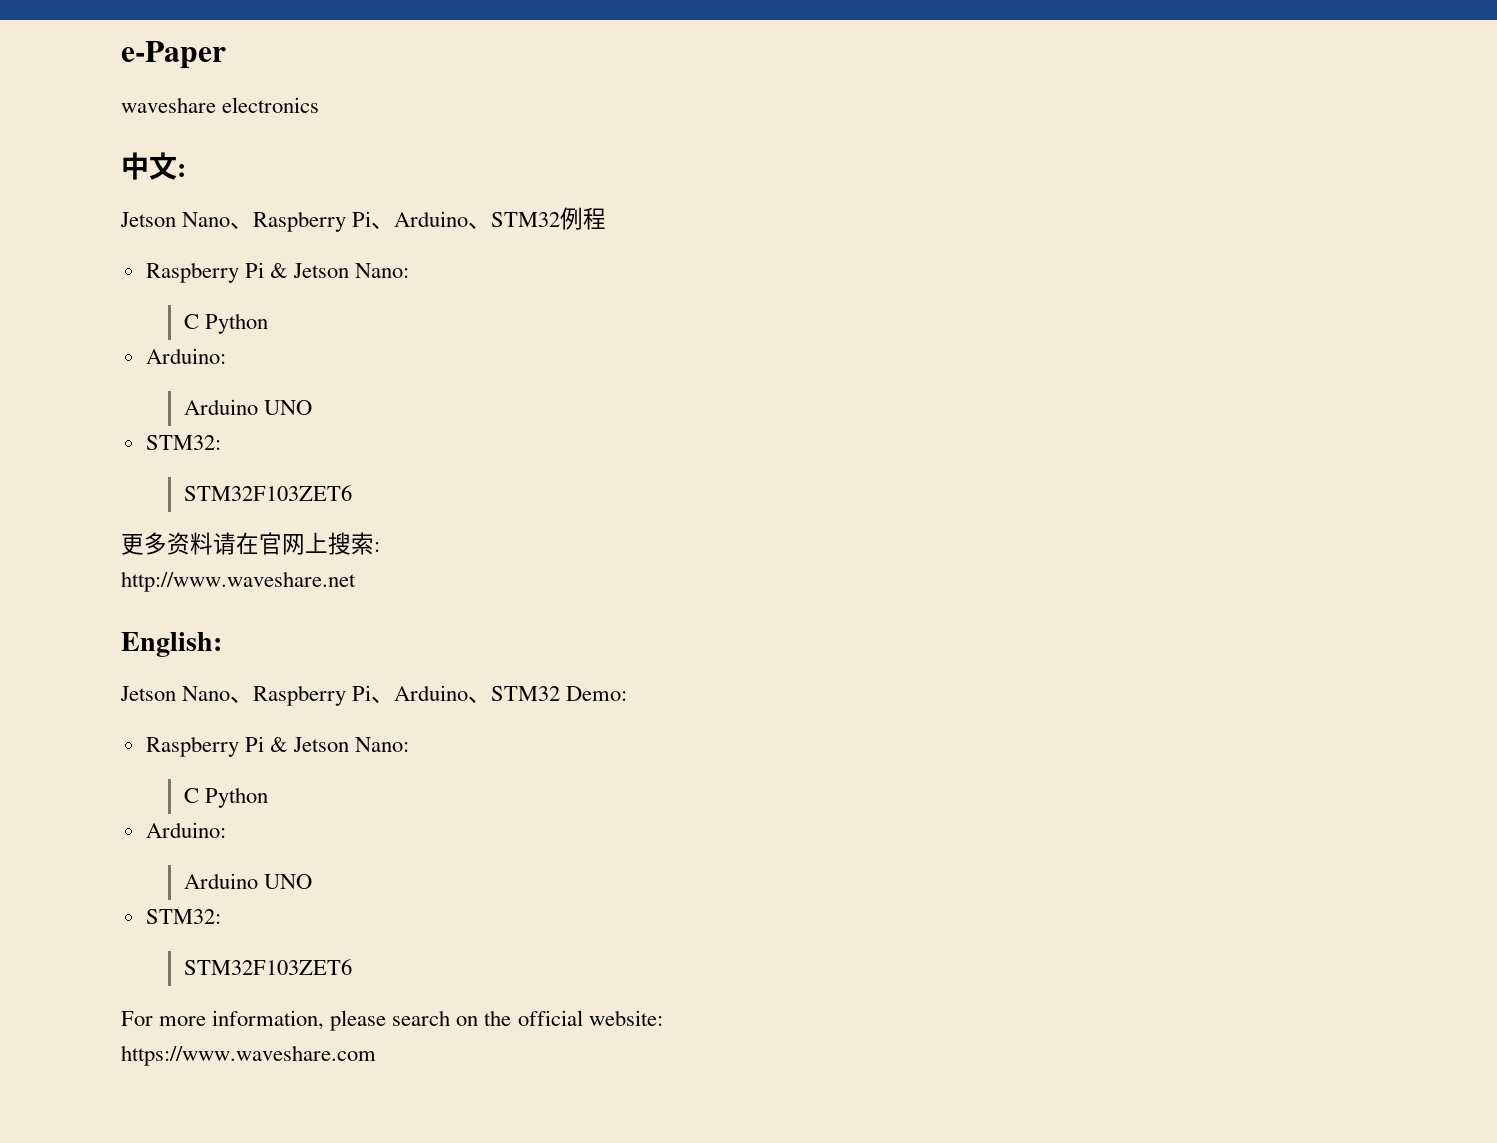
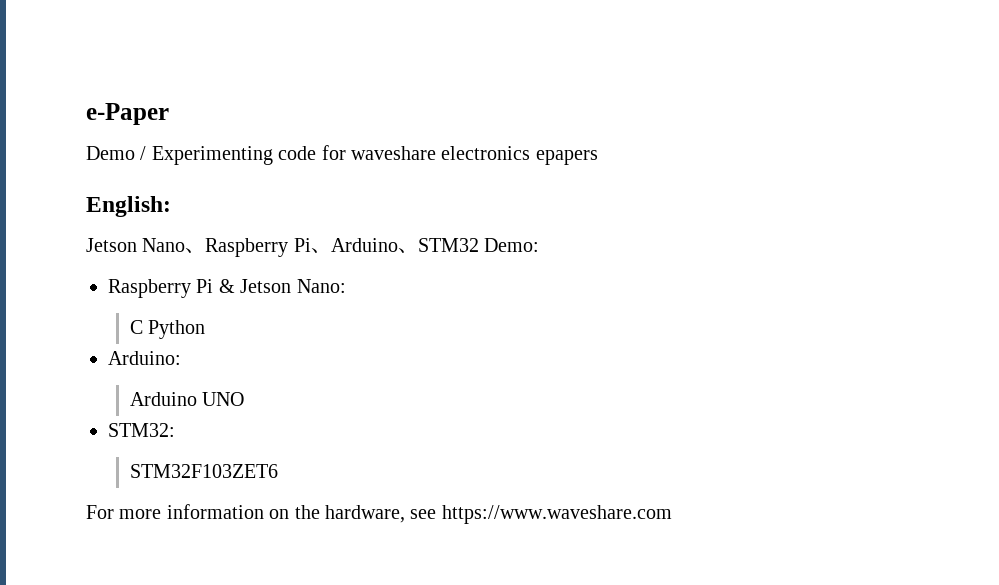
[121,97,320,113] [121,152,186,180] [120,207,607,232] [145,262,410,283] [183,313,268,334] [145,348,226,364] [183,399,312,415] [145,435,221,450] [183,485,352,501] [121,532,380,555] [121,571,356,592] waveshare electronics // 中文: // Jetson Nano、Raspberry Pi、Arduino、STM32例程 // Raspberry Pi & Jetson Nano: // C Python // Arduino: // Arduino UNO // STM32: // STM32F103ZET6 // 更多资料请在官网上搜索: // http://www.waveshare.net -> [86,145,598,165] Demo / Experimenting code for waveshare electronics epapers
[212,1010,663,1031] information, please search on the official website: // -> [166,504,437,523] information on the hardware, see

